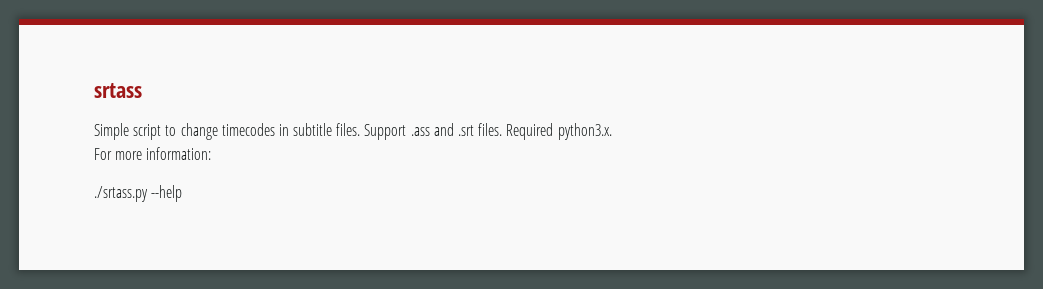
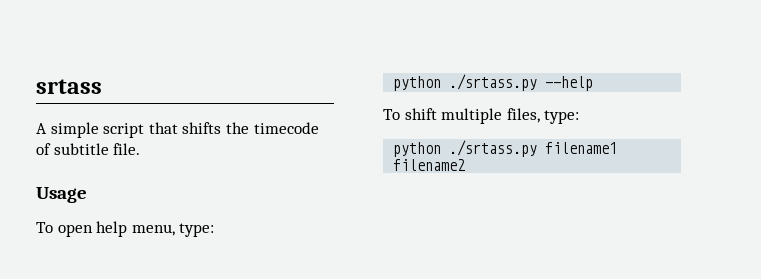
[94,123,612,140] [94,147,212,160] [94,185,183,202] Simple script to change timecodes in subtitle files. Support .ass and .srt files. Required python3.x. // For more information: // ./srtass.py --help -> [36,122,319,138] [36,143,141,155] [36,187,87,203] [36,221,215,237] [393,74,594,91] [383,108,580,124] [393,140,618,157] [393,159,466,171] A simple script that shifts the timecode of subtitle file. // Usage // To open help menu, type: // python ./srtass.py --help // To shift multiple files, type: // python ./srtass.py filename1 filename2

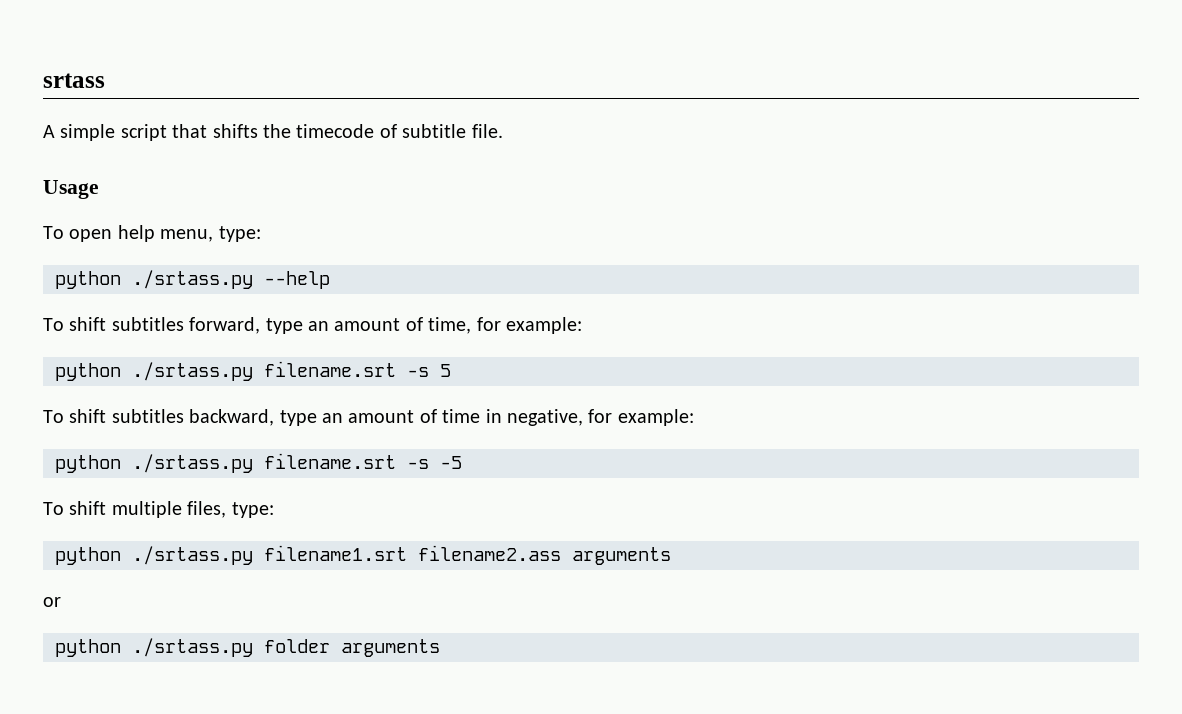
(594, 83) none -> [43,317,582,334] [55,361,451,381] [43,409,694,426] [55,453,462,473] // To shift subtitles forward, type an amount of time, for example: // python ./srtass.py filename.srt -s 5 // To shift subtitles backward, type an amount of time in negative, for example: // python ./srtass.py filename.srt -s -5
[545,142,618,154] [393,159,466,171] filename1 filename2 -> [264,545,671,565] [43,597,61,607] [55,638,440,657] filename1.srt filename2.ass arguments // or // python ./srtass.py folder arguments

